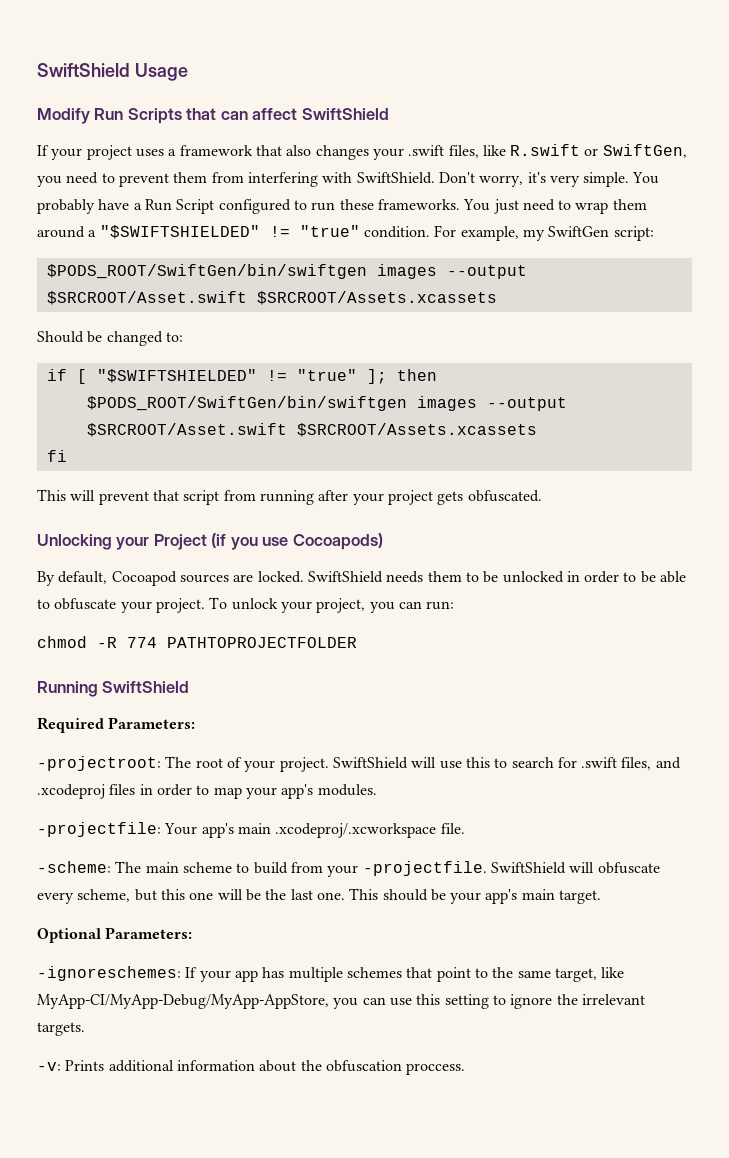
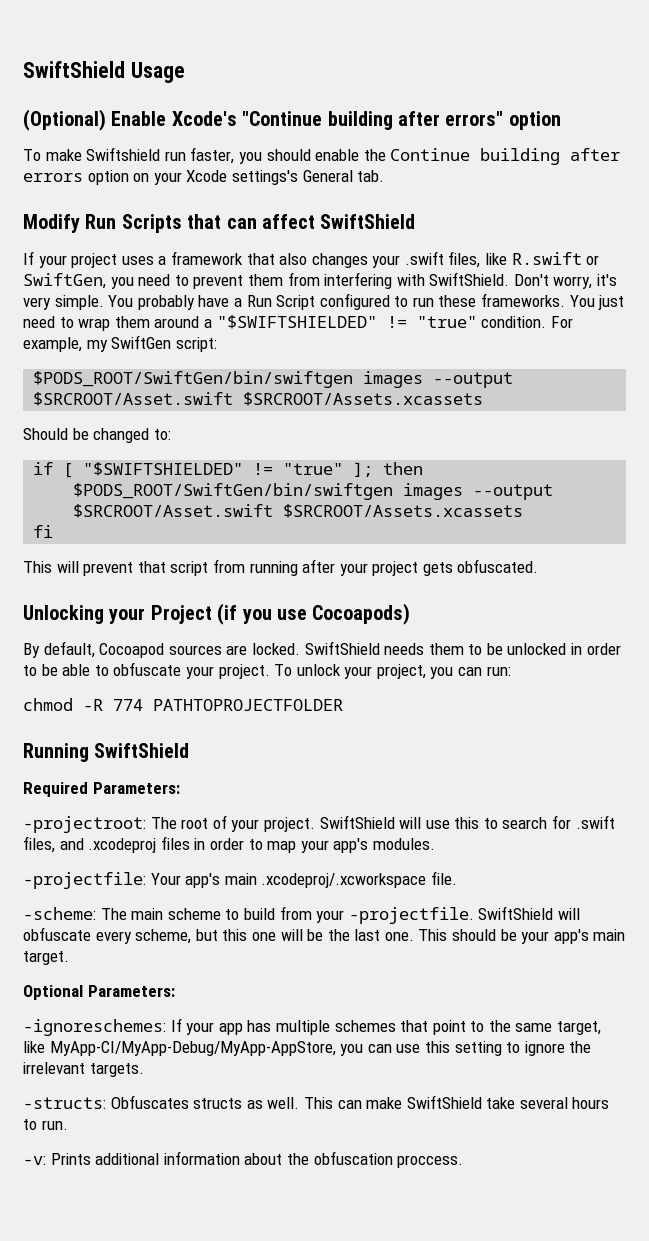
(188, 72) none -> [23,109,561,131] [23,147,621,165] [23,170,385,185] // (Optional) Enable Xcode's "Continue building after errors" option // To make Swiftshield run faster, you should enable the Continue building after errors option on your Xcode settings's General tab.
(85, 1029) none -> [23,1095,610,1109] [23,1119,68,1130] // -structs: Obfuscates structs as well. This can make SwiftShield take several hours to run.

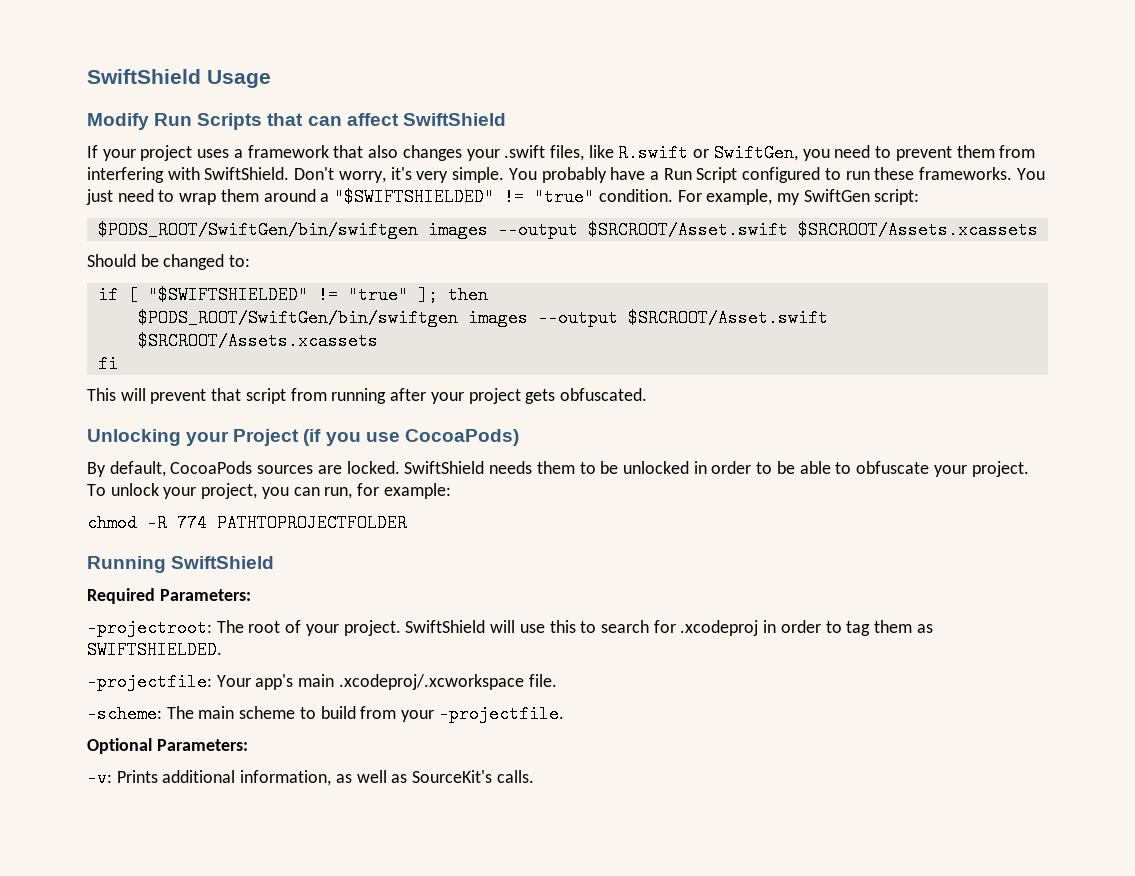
[23,109,561,131] [23,147,621,165] [23,170,385,185] // (Optional) Enable Xcode's "Continue building after errors" option // To make Swiftshield run faster, you should enable the Continue building after errors option on your Xcode settings's General tab. -> (271, 79) none
[312,603,411,625] Cocoapods) -> [404,429,519,446] CocoaPods)
[99,643,165,658] Cocoapod -> [170,461,253,474] CocoaPods
[486,666,511,676] run: -> [324,483,451,499] run, for example:
[575,815,615,829] [23,836,435,853] .swift files, and .xcodeproj files in order to map your app's modules. -> [680,620,933,636] [87,641,222,659] .xcodeproj in order to tag them as SWIFTSHIELDED.
[478,906,580,920] [23,927,626,944] [23,951,69,965] [23,985,175,1000] [23,1018,602,1036] [23,1041,592,1056] [23,1062,144,1077] [23,1095,610,1109] [23,1119,68,1130] [23,1151,464,1168] SwiftShield will obfuscate every scheme, but this one will be the last one. This should be your app's main target. // Optional Parameters: // -ignoreschemes: If your app has multiple schemes that point to the same target, like MyApp-CI/MyApp-Debug/MyApp-AppStore, you can use this setting to ignore the irrelevant targets. // -structs: Obfuscates structs as well. This can make SwiftShield take several hours to run. // -v: Prints additional information about the obfuscation proccess. -> [87,738,248,754] [87,769,534,787] // Optional Parameters: // -v: Prints additional information, as well as SourceKit's calls.

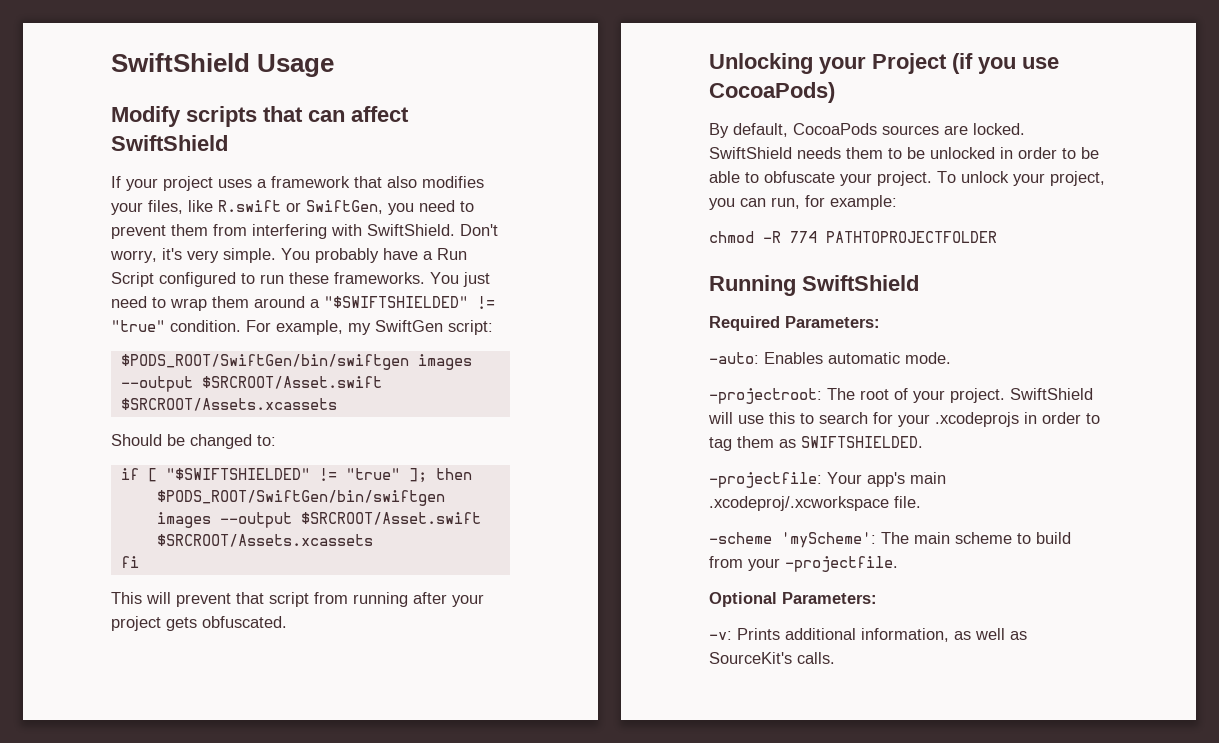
[154,113,263,130] Run Scripts -> [186,106,257,127] scripts
[402,145,546,161] changes your .swift -> [422,176,484,188] [111,202,143,215] modifies your
(251, 595) none -> [709,352,951,364] // -auto: Enables automatic mode.
[680,620,759,636] .xcodeproj -> [898,412,1019,427] your .xcodeprojs
[87,705,162,723] -scheme: -> [709,532,876,548] -scheme 'myScheme':

